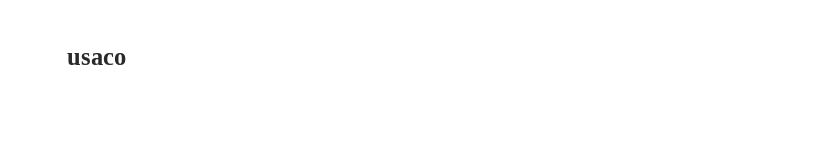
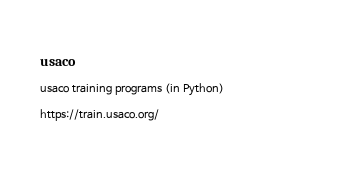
[67,53,126,65] usaco -> [40,58,76,66] [40,83,224,96] [40,109,159,121] usaco // usaco training programs (in Python) // https://train.usaco.org/

